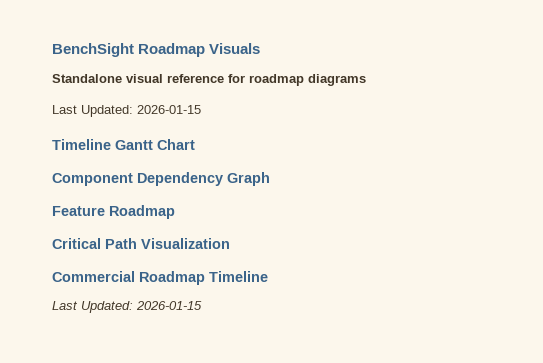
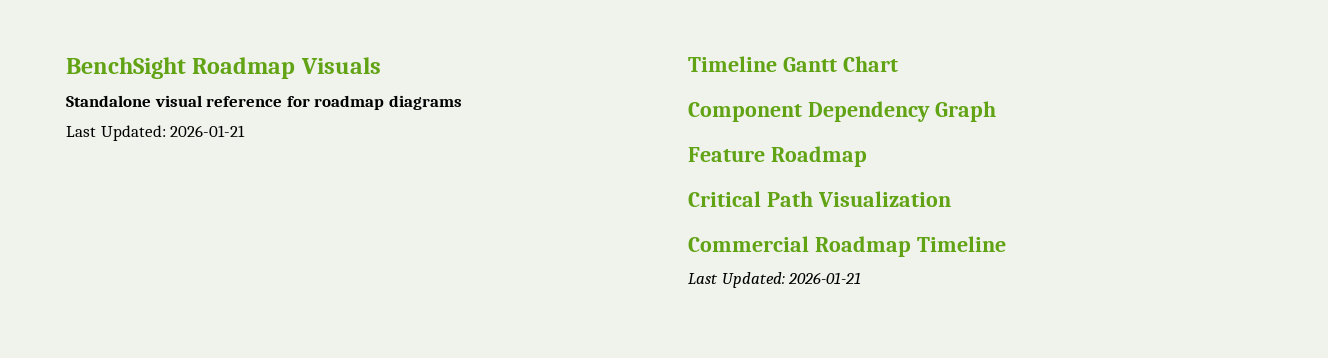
[137,105,201,114] 2026-01-15 -> [170,125,246,137] 2026-01-21
[136,301,202,310] 2026-01-15 -> [788,272,862,284] 2026-01-21

